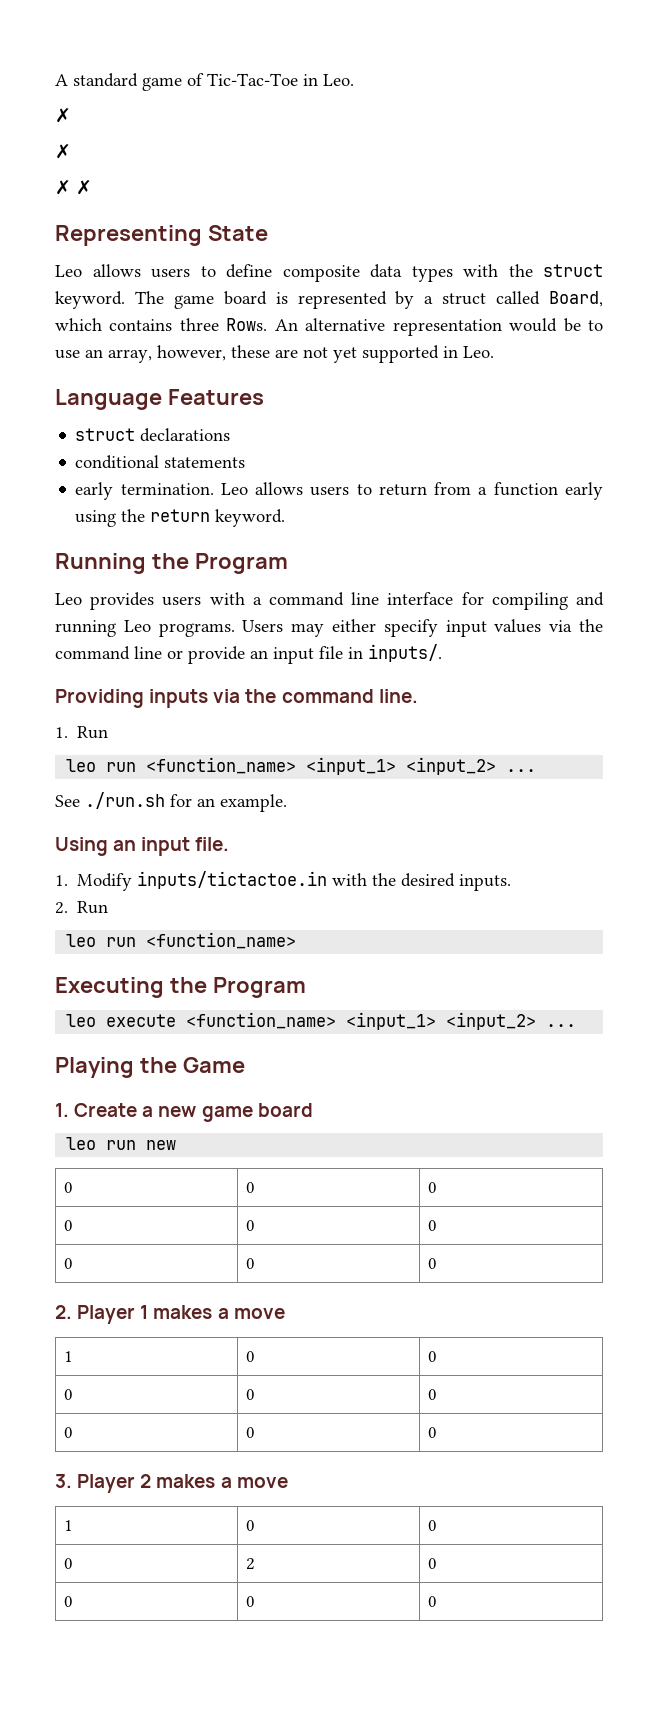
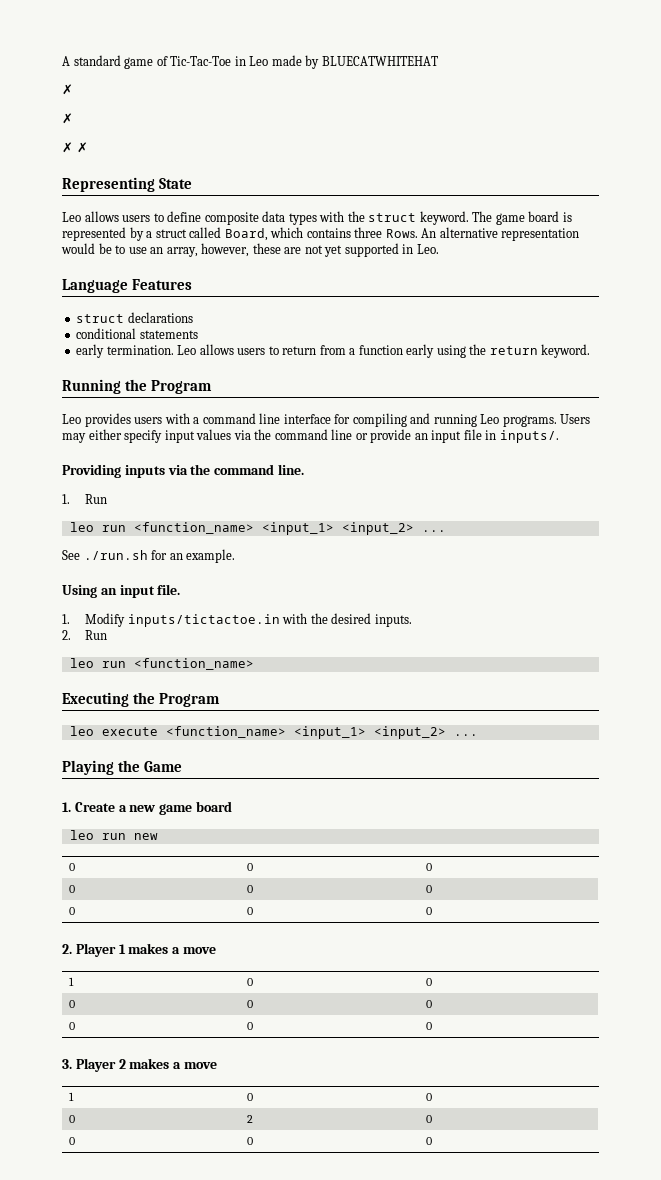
[323,74,354,86] Leo. -> [249,55,438,69] Leo made by BLUECATWHITEHAT

